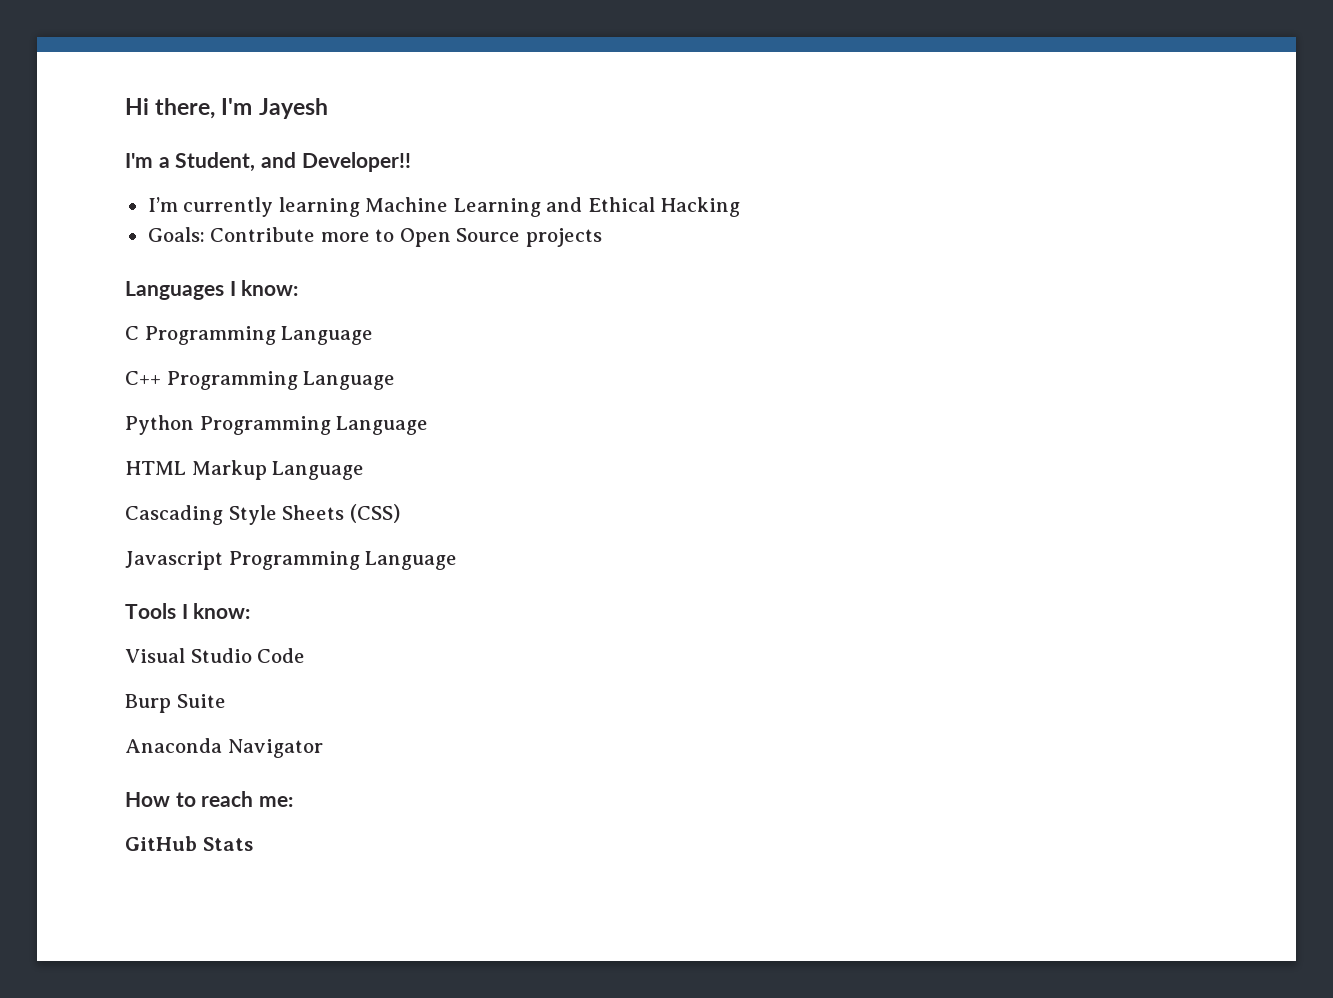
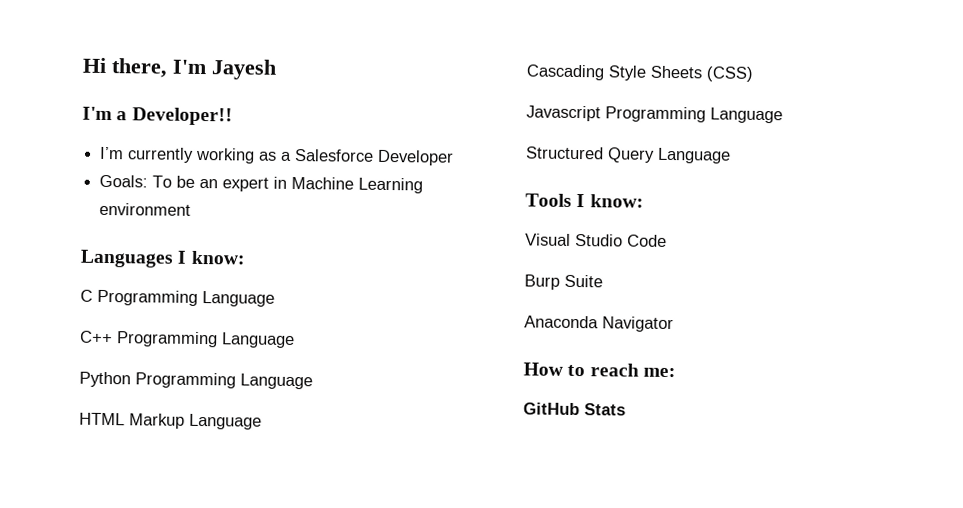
[175,152,297,172] Student, and -> (128, 116) none
[278,197,741,217] [147,227,602,247] learning Machine Learning and Ethical Hacking // Goals: Contribute more to Open Source projects -> [195,147,455,166] [99,174,424,194] [99,202,192,216] working as a Salesforce Developer // Goals: To be an expert in Machine Learning environment
(458, 560) none -> [526,146,731,164] // Structured Query Language

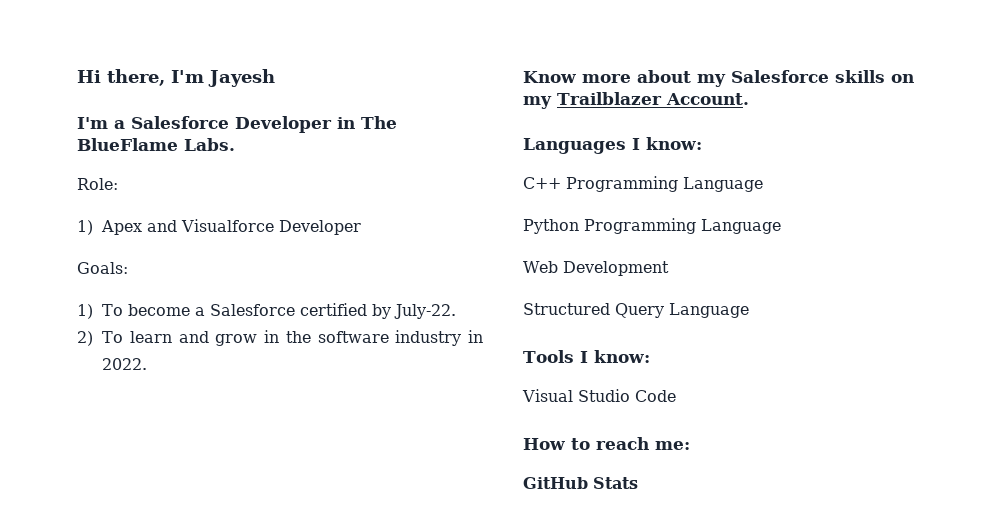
[131,107,233,126] [99,146,455,166] [99,174,424,194] [99,202,192,216] Developer!! // I’m currently working as a Salesforce Developer // Goals: To be an expert in Machine Learning environment -> [131,116,397,133] [77,138,235,151] [77,178,118,190] [77,219,362,235] [77,262,128,274] [77,303,457,319] [77,330,483,346] [102,358,148,370] [523,70,914,87] [523,92,749,109] Salesforce Developer in The BlueFlame Labs. // Role: // 1) Apex and Visualforce Developer // Goals: // 1) To become a Salesforce certified by July-22. // 2) To learn and grow in the software industry in 2022. // Know more about my Salesforce skills on my Trailblazer Account.
[80,289,275,307] // C Programming Language -> (702, 143) none
[79,412,262,430] [526,64,754,82] [526,105,783,124] HTML Markup Language // Cascading Style Sheets (CSS) // Javascript Programming Language -> [523,261,669,276] Web Development
[524,274,603,290] [524,315,674,333] // Burp Suite // Anaconda Navigator -> (676, 396) none

